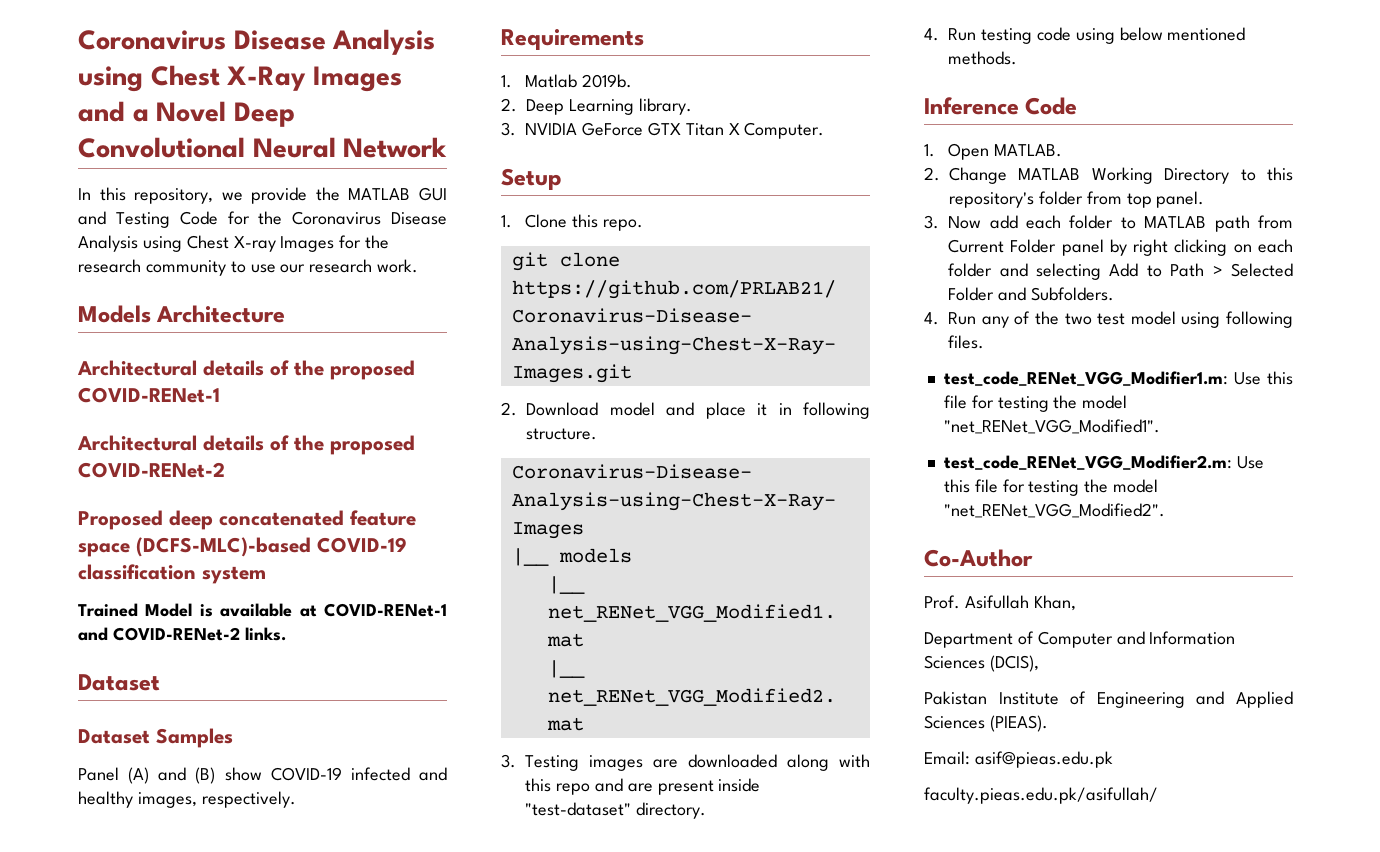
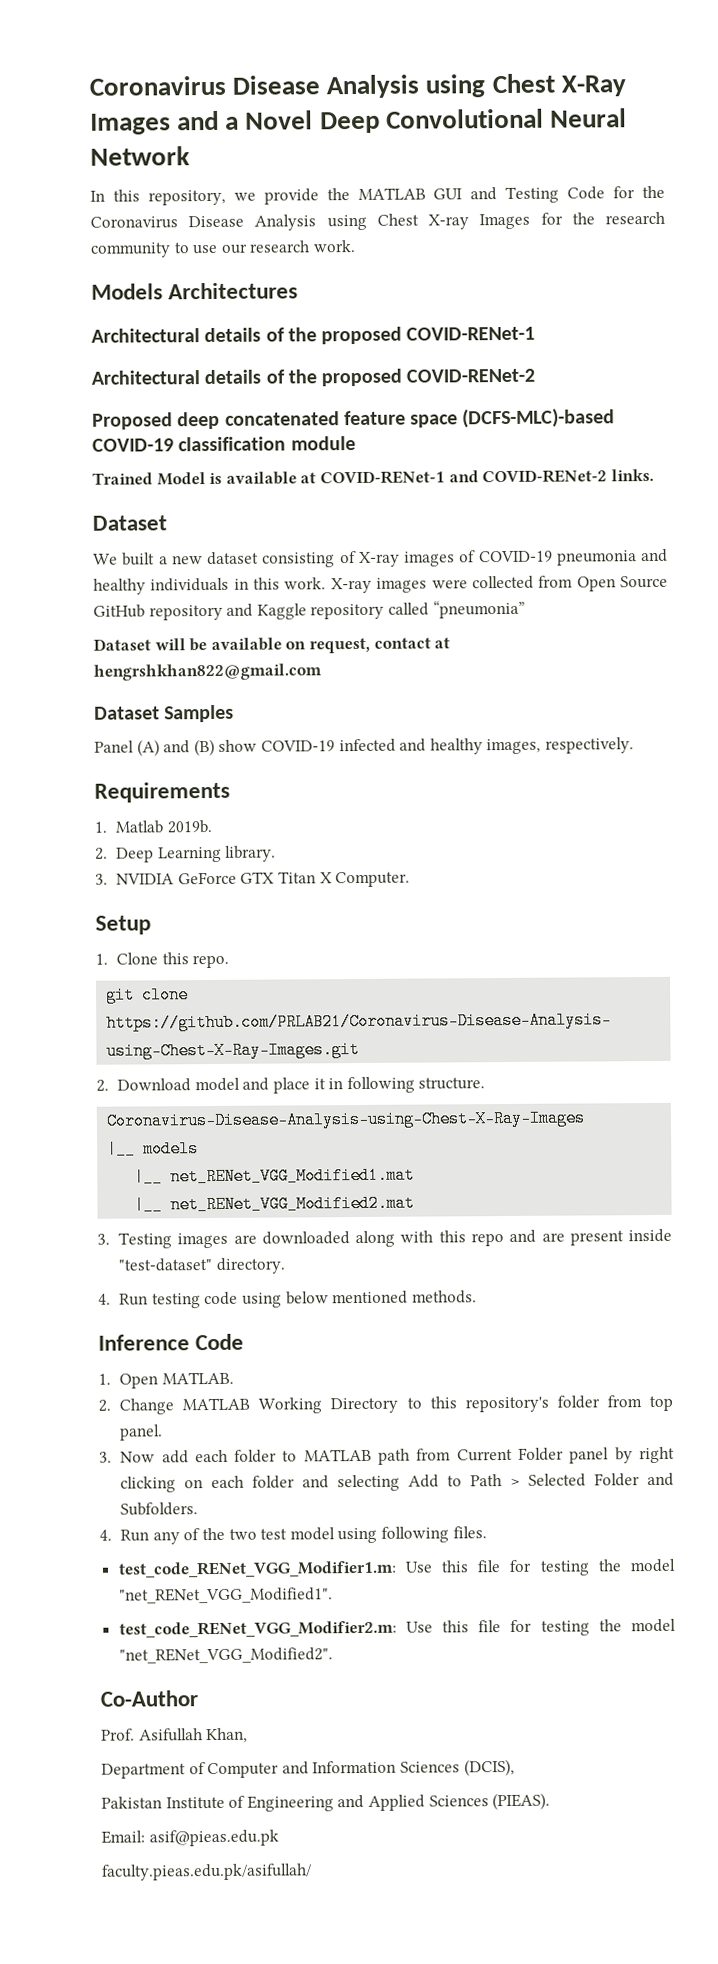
[156,305,286,323] Architecture -> [168,282,299,300] Architectures
[202,566,266,584] system -> [290,436,356,451] module
(160, 682) none -> [93,548,668,568] [93,575,669,595] [93,599,525,621] [93,637,451,654] [93,663,322,681] // We built a new dataset consisting of X-ray images of COVID-19 pneumonia and healthy individuals in this work. X-ray images were collected from Open Source GitHub repository and Kaggle repository called “pneumonia” // Dataset will be available on request, contact at hengrshkhan822@gmail.com

